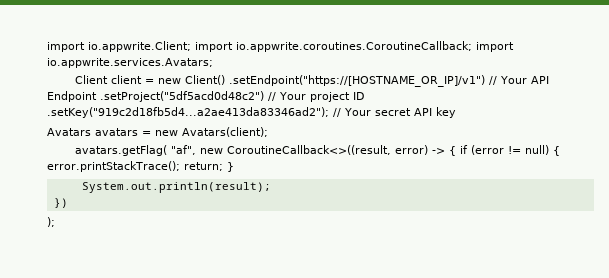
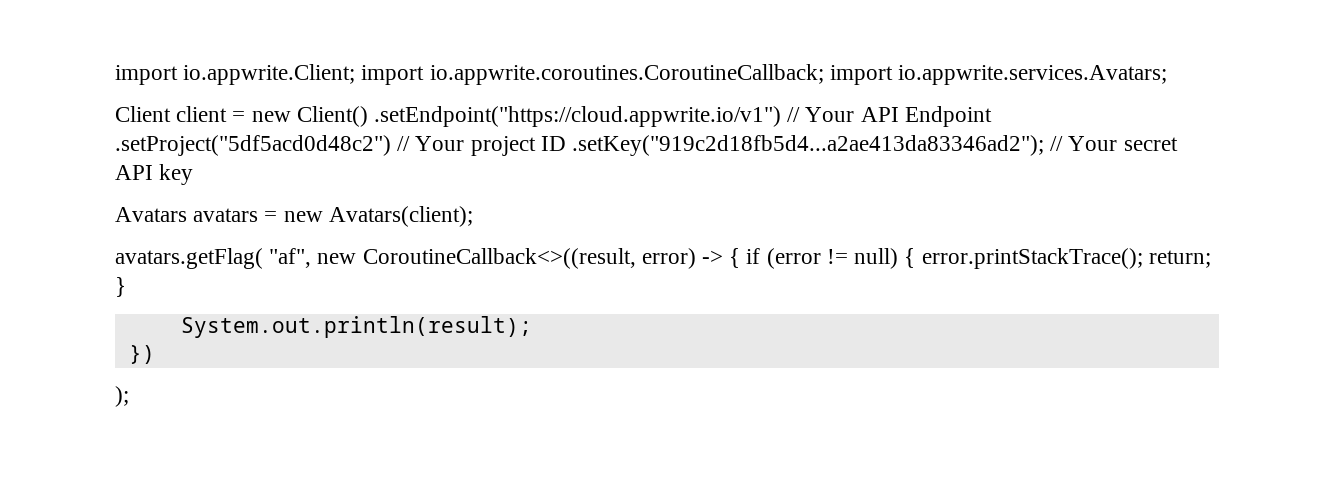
[229,75,486,87] .setEndpoint("https://[HOSTNAME_OR_IP]/v1") -> [374,106,782,127] .setEndpoint("https://cloud.appwrite.io/v1")

